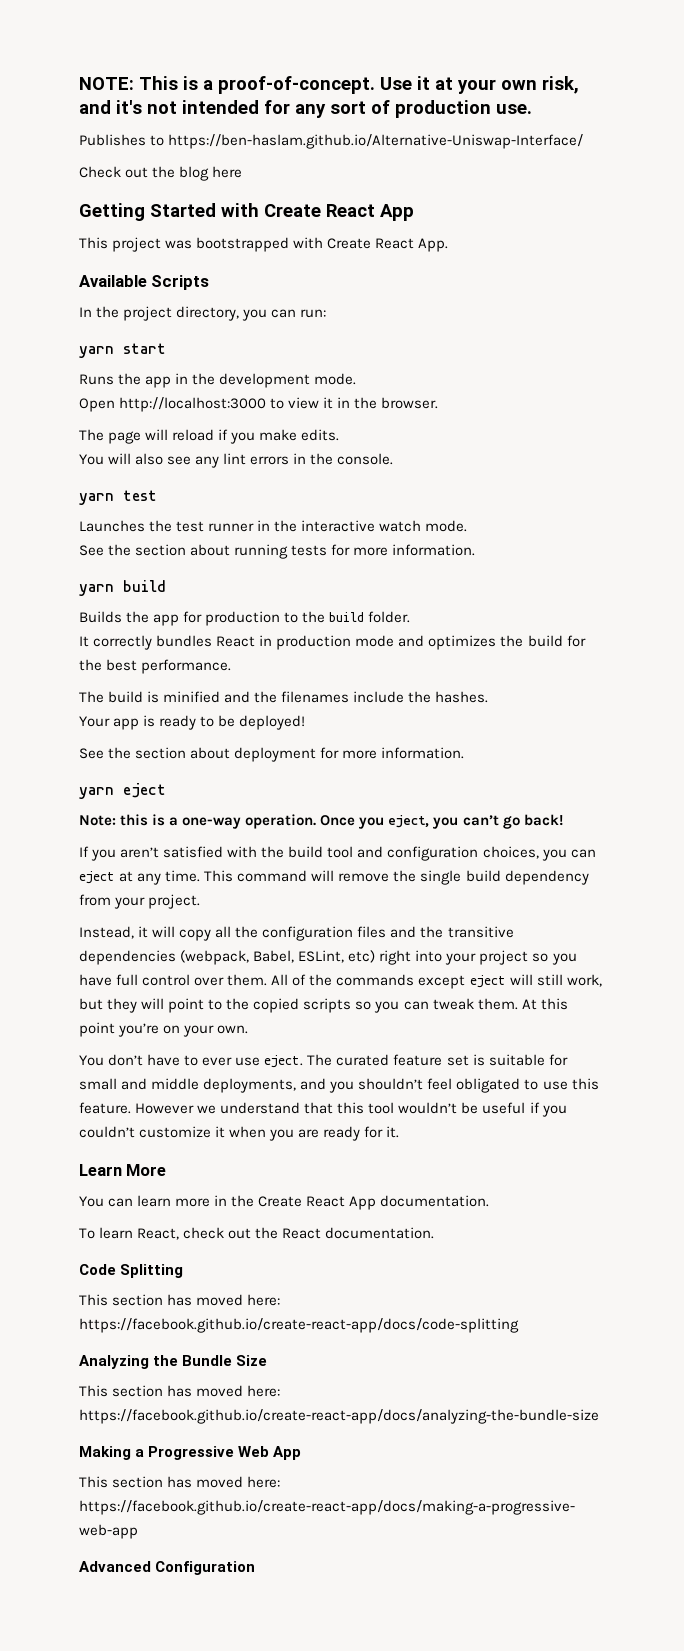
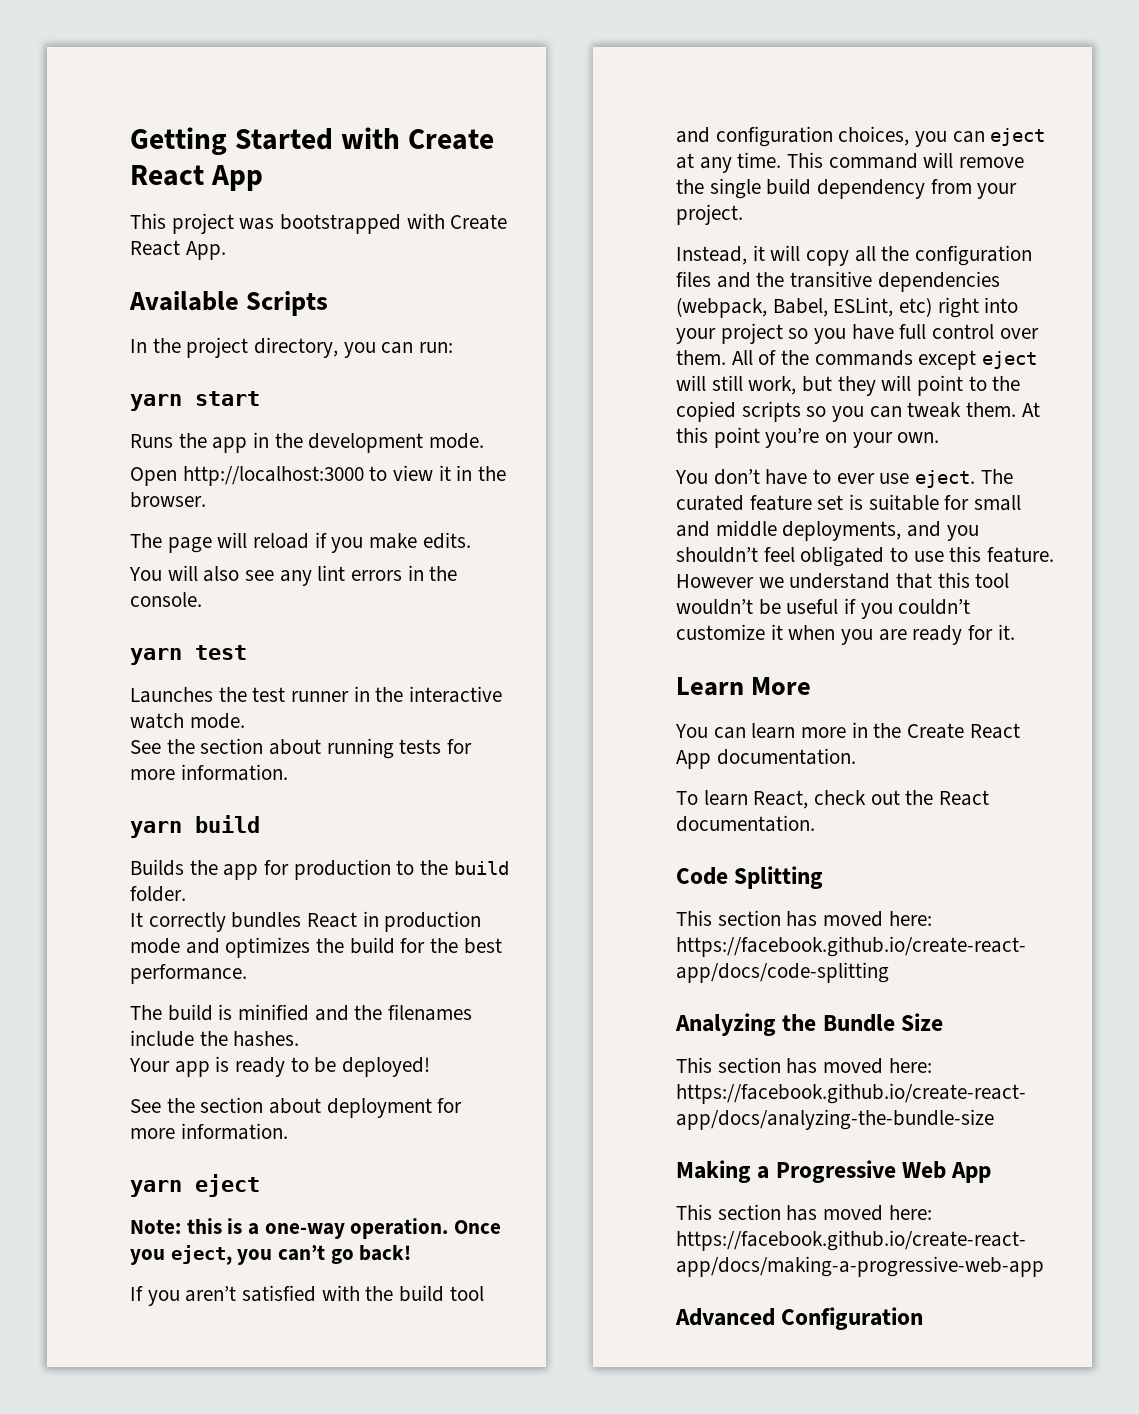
[79,76,579,94] [79,100,532,118] [79,134,584,149] [79,166,243,181] NOTE: This is a proof-of-concept. Use it at your own risk, and it's not intended for any sort of production use. // Publishes to https://ben-haslam.github.io/Alternative-Uniswap-Interface/ // Check out the blog here // -> (130, 141) none

